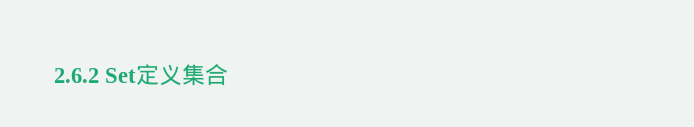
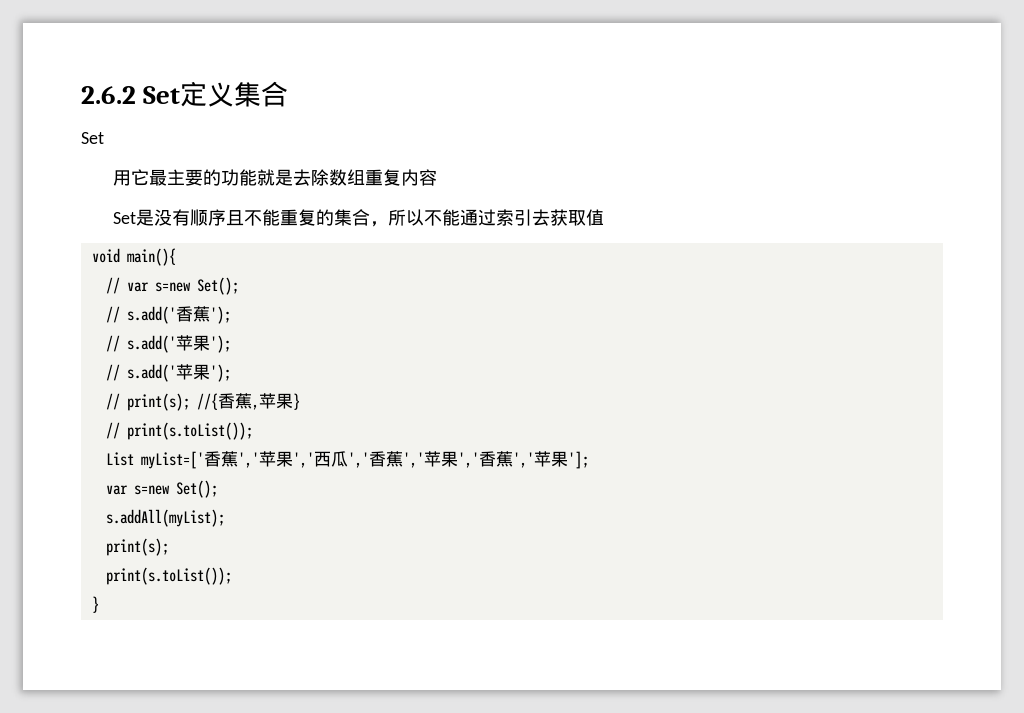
(229, 75) none -> [81,132,104,144] [112,169,437,186] [112,209,604,227] [91,248,176,266] [105,277,239,295] [105,306,231,324] [105,335,231,353] [105,364,231,382] [105,393,300,411] [105,422,253,440] [105,451,589,469] [105,480,218,498] [105,509,225,527] [105,538,169,556] [105,567,232,585] [91,596,99,613] // Set // 用它最主要的功能就是去除数组重复内容 // Set是没有顺序且不能重复的集合，所以不能通过索引去获取值 // void main(){ // // var s=new Set(); // // s.add('香蕉'); // // s.add('苹果'); // // s.add('苹果'); // // print(s); //{香蕉,苹果} // // print(s.toList()); // List myList=['香蕉','苹果','西瓜','香蕉','苹果','香蕉','苹果']; // var s=new Set(); // s.addAll(myList); // print(s); // print(s.toList()); // }

